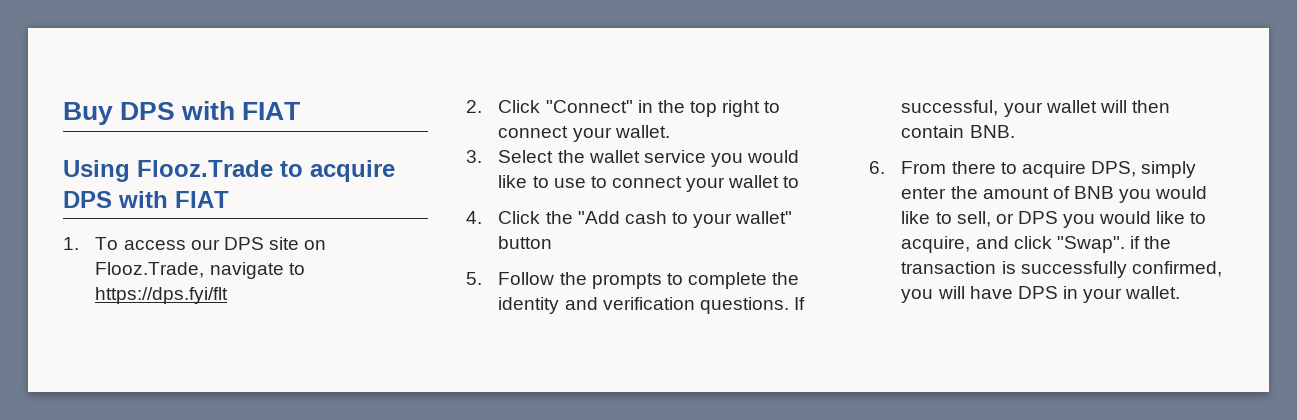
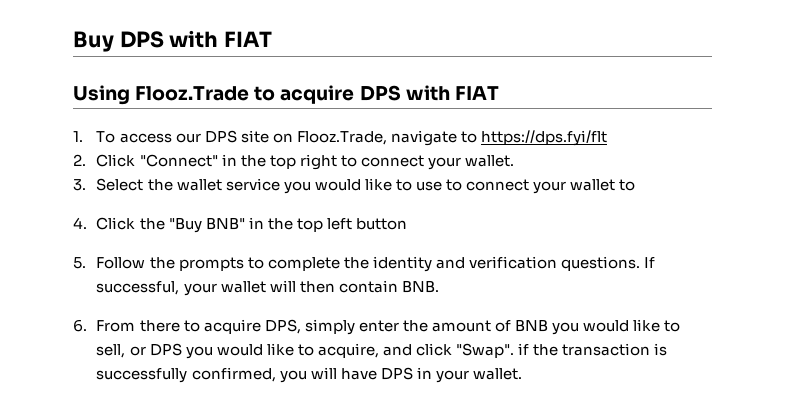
[577,211,793,228] "Add cash to your wallet" -> [168,217,352,233] "Buy BNB" in the top left

